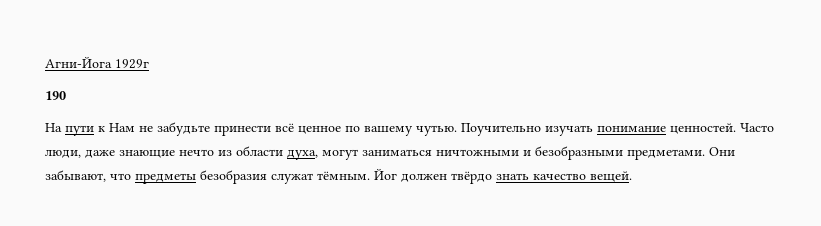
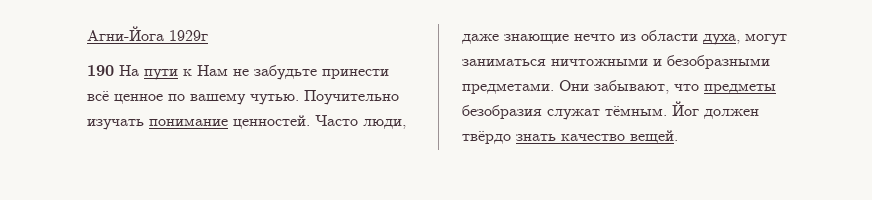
(66, 95) // -> (114, 70) none

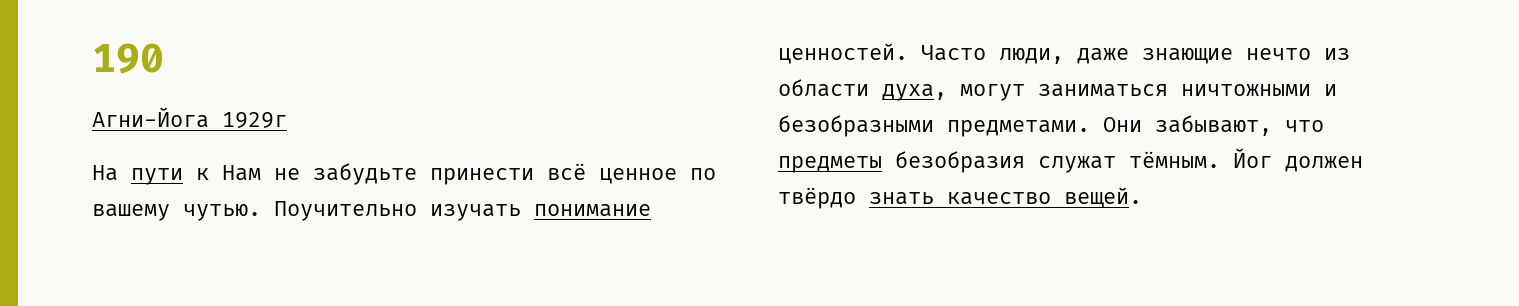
(87, 33) none -> [92,43,164,74] 190 //
[87,65,114,76] 190 -> (287, 120) none

